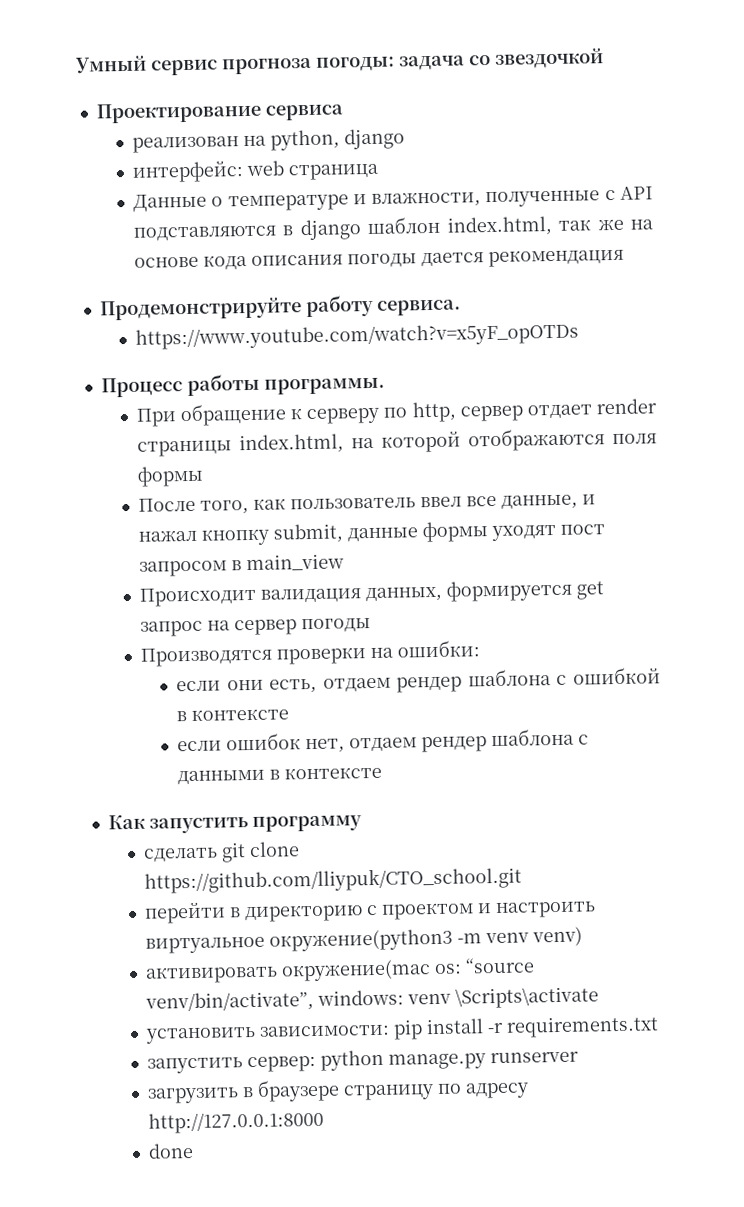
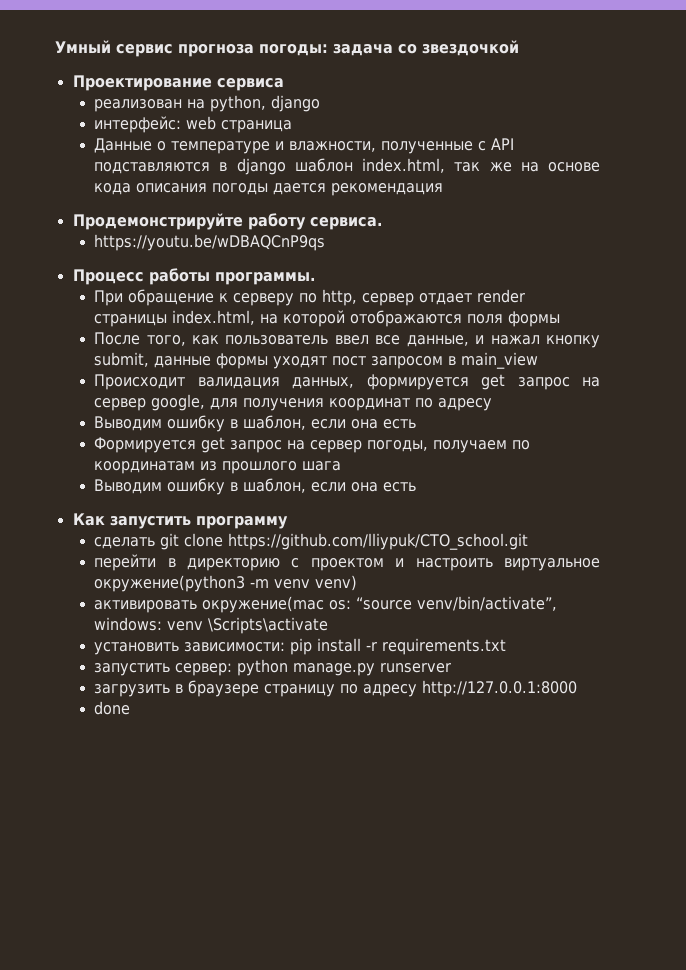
[134,322,579,350] https://www.youtube.com/watch?v=x5yF_opOTDs -> [94,234,326,251] https://youtu.be/wDBAQCnP9qs
[300,618,371,633] [139,640,480,667] [176,667,662,694] [176,708,290,722] [177,728,590,754] [177,766,383,785] погоды // Производятся проверки на ошибки: // если они есть, отдаем рендер шаблона с ошибкой в контексте // если ошибок нет, отдаем рендер шаблона с данными в контексте -> [151,394,493,411] [94,415,417,432] [94,437,531,453] [94,461,342,474] [94,478,417,495] google, для получения координат по адресу // Выводим ошибку в шаблон, если она есть // Формируется get запрос на сервер погоды, получаем по координатам из прошлого шага // Выводим ошибку в шаблон, если она есть

